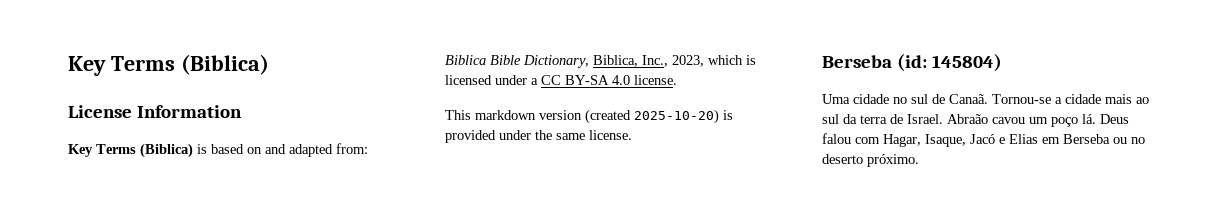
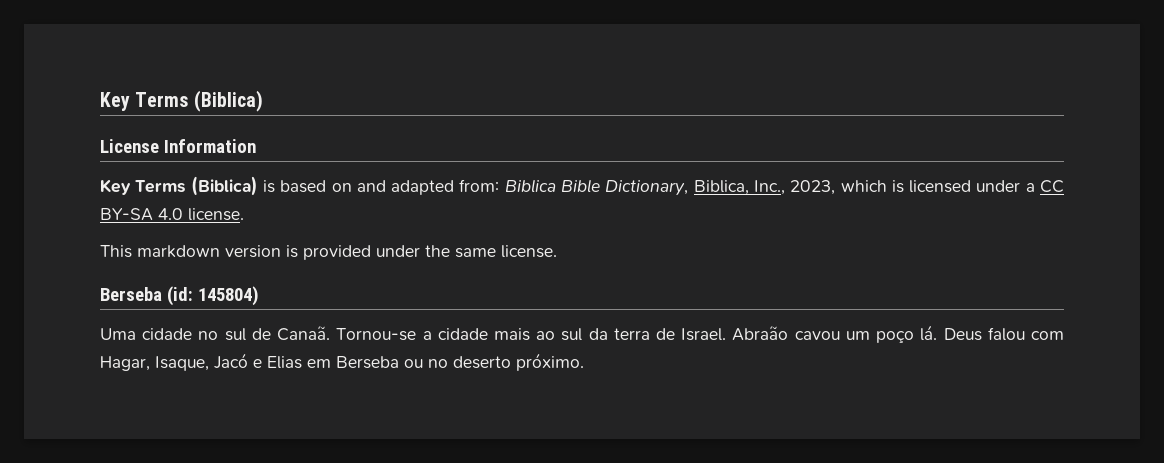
[585,109,719,124] (created 2025-10-20) -> (281, 251) none

